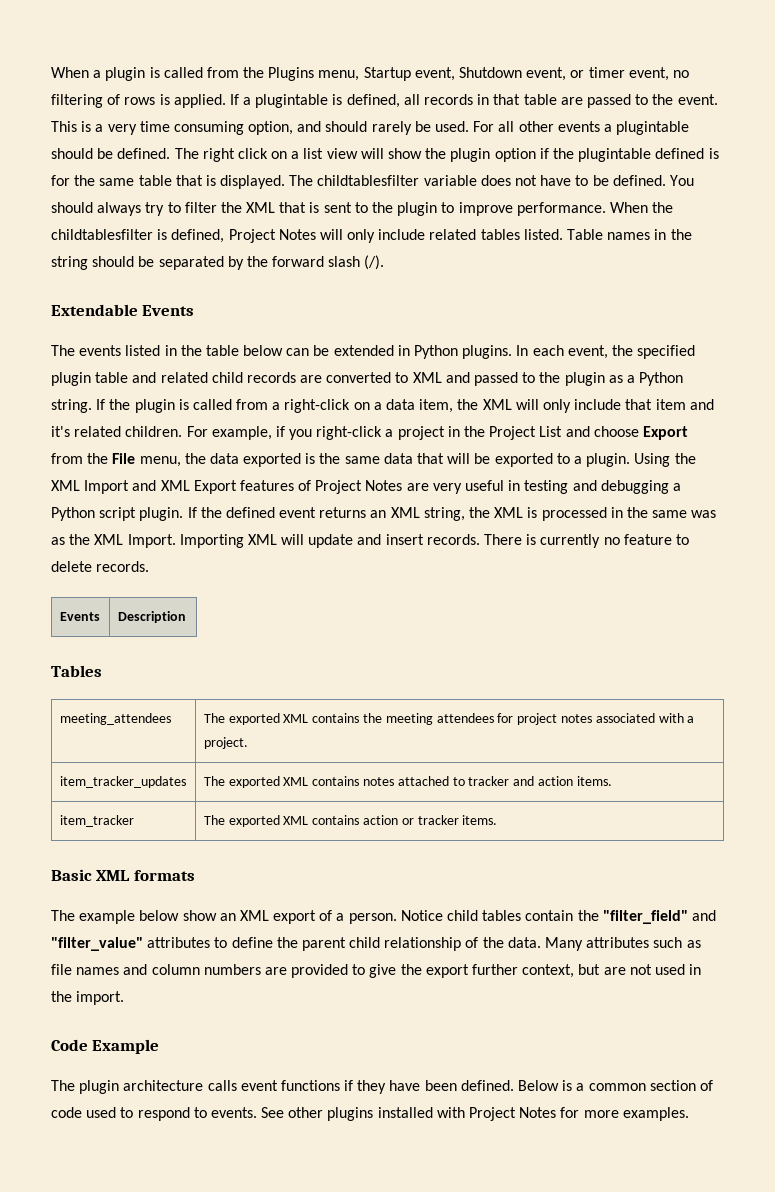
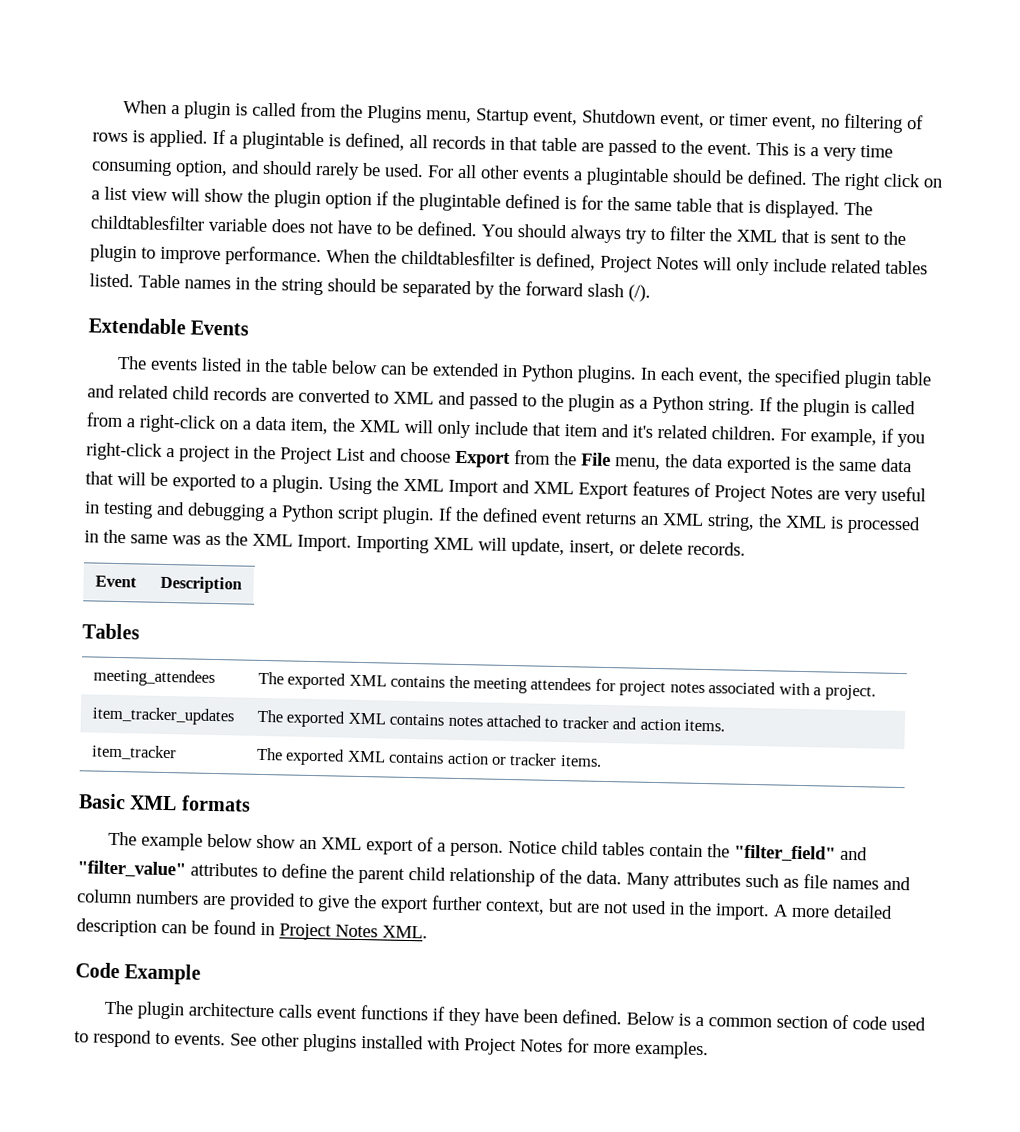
[308,534,689,548] update and insert records. There is currently no feature to -> [511,538,635,557] update, insert, or
[59,612,100,621] Events -> [94,575,137,588] Event
(125, 998) none -> [773,904,893,919] [76,918,428,941] A more detailed description can be found in Project Notes XML.

